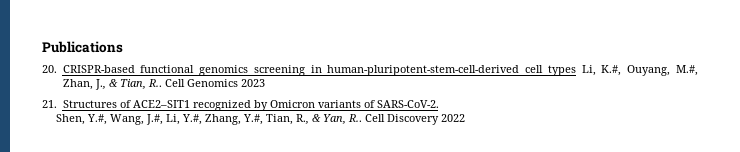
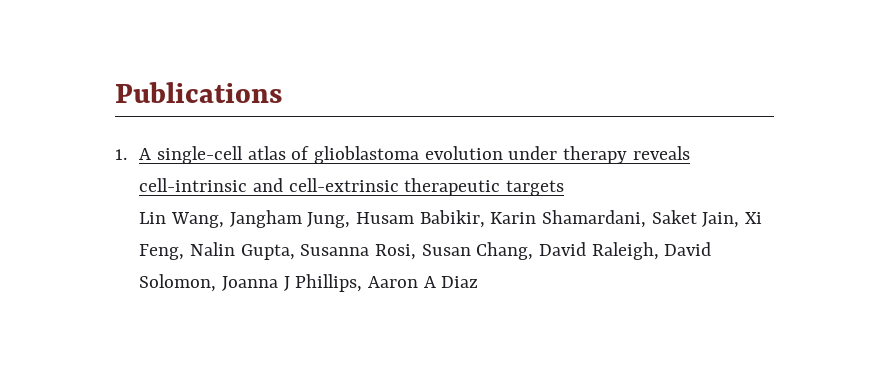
[42,65,698,76] [62,79,265,90] [42,100,439,111] [55,114,465,125] 20. CRISPR-based functional genomics screening in human-pluripotent-stem-cell-derived cell types Li, K.#, Ouyang, M.#, Zhan, J., & Tian, R.. Cell Genomics 2023 // 21. Structures of ACE2–SIT1 recognized by Omicron variants of SARS-CoV-2. // Shen, Y.#, Wang, J.#, Li, Y.#, Zhang, Y.#, Tian, R., & Yan, R.. Cell Discovery 2022 -> [115,146,690,164] [139,178,564,196] [139,210,762,228] [139,242,712,260] [139,274,479,292] 1. A single-cell atlas of glioblastoma evolution under therapy reveals cell-intrinsic and cell-extrinsic therapeutic targets // Lin Wang, Jangham Jung, Husam Babikir, Karin Shamardani, Saket Jain, Xi Feng, Nalin Gupta, Susanna Rosi, Susan Chang, David Raleigh, David Solomon, Joanna J Phillips, Aaron A Diaz

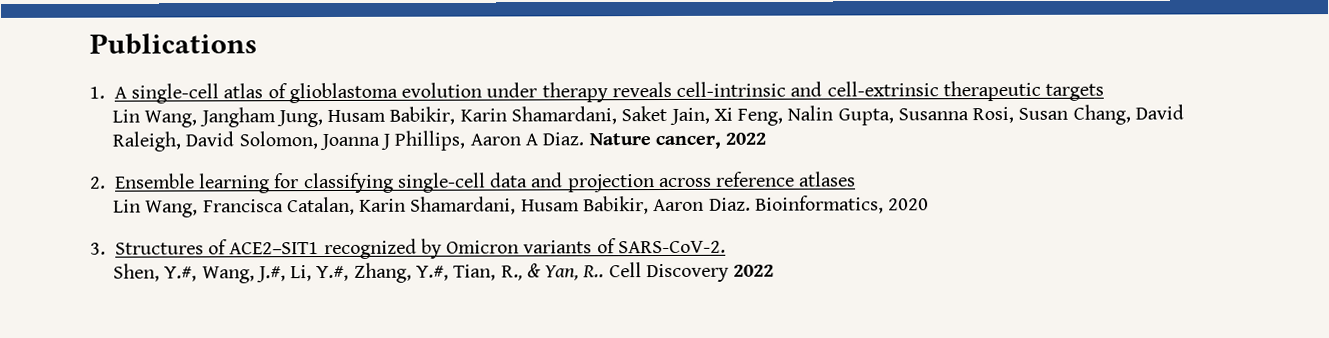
[441,276,479,288] Diaz -> [542,132,767,150] [90,171,857,194] [113,195,930,218] [90,238,726,260] [113,262,775,284] Diaz. Nature cancer, 2022 // 2. Ensemble learning for classifying single-cell data and projection across reference atlases // Lin Wang, Francisca Catalan, Karin Shamardani, Husam Babikir, Aaron Diaz. Bioinformatics, 2020 // 3. Structures of ACE2–SIT1 recognized by Omicron variants of SARS-CoV-2. // Shen, Y.#, Wang, J.#, Li, Y.#, Zhang, Y.#, Tian, R., & Yan, R.. Cell Discovery 2022

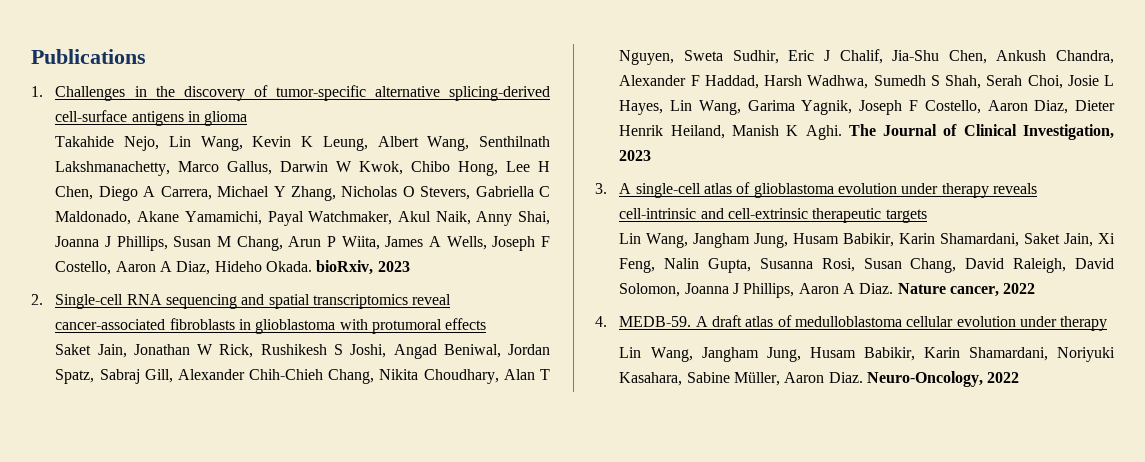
(105, 92) none -> [55,85,550,101] [55,110,248,126] [55,136,550,151] [55,161,550,176] [55,186,551,201] [55,211,550,226] [55,236,550,251] [55,260,410,275] [31,294,452,309] [55,318,487,334] [55,344,550,359] [55,369,550,384] [619,49,1114,65] [619,75,1114,89] [619,100,1115,115] [619,124,1114,140] [619,150,652,161] [595,183,607,194] Challenges in the discovery of tumor-specific alternative splicing-derived cell-surface antigens in glioma // Takahide Nejo, Lin Wang, Kevin K Leung, Albert Wang, Senthilnath Lakshmanachetty, Marco Gallus, Darwin W Kwok, Chibo Hong, Lee H Chen, Diego A Carrera, Michael Y Zhang, Nicholas O Stevers, Gabriella C Maldonado, Akane Yamamichi, Payal Watchmaker, Akul Naik, Anny Shai, Joanna J Phillips, Susan M Chang, Arun P Wiita, James A Wells, Joseph F Costello, Aaron A Diaz, Hideho Okada. bioRxiv, 2023 // 2. Single-cell RNA sequencing and spatial transcriptomics reveal cancer-associated fibroblasts in glioblastoma with protumoral effects // Saket Jain, Jonathan W Rick, Rushikesh S Joshi, Angad Beniwal, Jordan Spatz, Sabraj Gill, Alexander Chih-Chieh Chang, Nikita Choudhary, Alan T Nguyen, Sweta Sudhir, Eric J Chalif, Jia-Shu Chen, Ankush Chandra, Alexander F Haddad, Harsh Wadhwa, Sumedh S Shah, Serah Choi, Josie L Hayes, Lin Wang, Garima Yagnik, Joseph F Costello, Aaron Diaz, Dieter Henrik Heiland, Manish K Aghi. The Journal of Clinical Investigation, 2023 // 3.
[90,171,857,194] [113,195,930,218] [90,238,726,260] [113,262,729,284] 2. Ensemble learning for classifying single-cell data and projection across reference atlases // Lin Wang, Francisca Catalan, Karin Shamardani, Husam Babikir, Aaron Diaz. Bioinformatics, 2020 // 3. Structures of ACE2–SIT1 recognized by Omicron variants of SARS-CoV-2. // Shen, Y.#, Wang, J.#, Li, Y.#, Zhang, Y.#, Tian, R., & Yan, R.. Cell Discovery -> [595,315,1108,331] [619,347,1115,362] [619,371,984,387] 4. MEDB-59. A draft atlas of medulloblastoma cellular evolution under therapy // Lin Wang, Jangham Jung, Husam Babikir, Karin Shamardani, Noriyuki Kasahara, Sabine Müller, Aaron Diaz. Neuro-Oncology,

